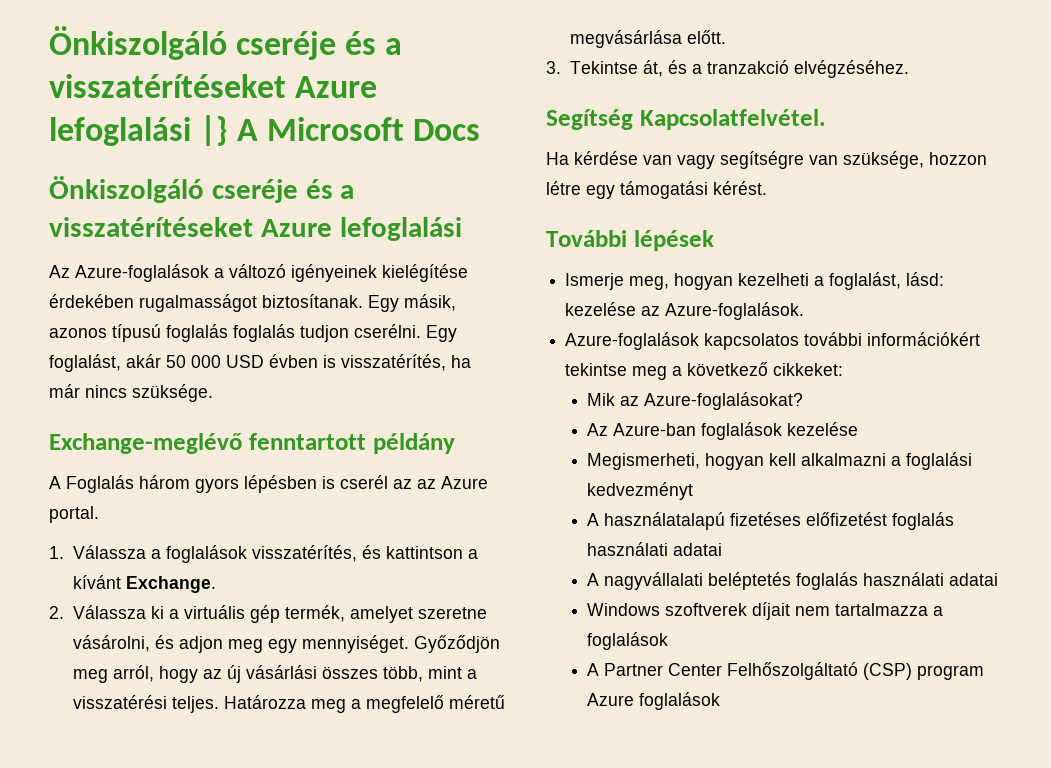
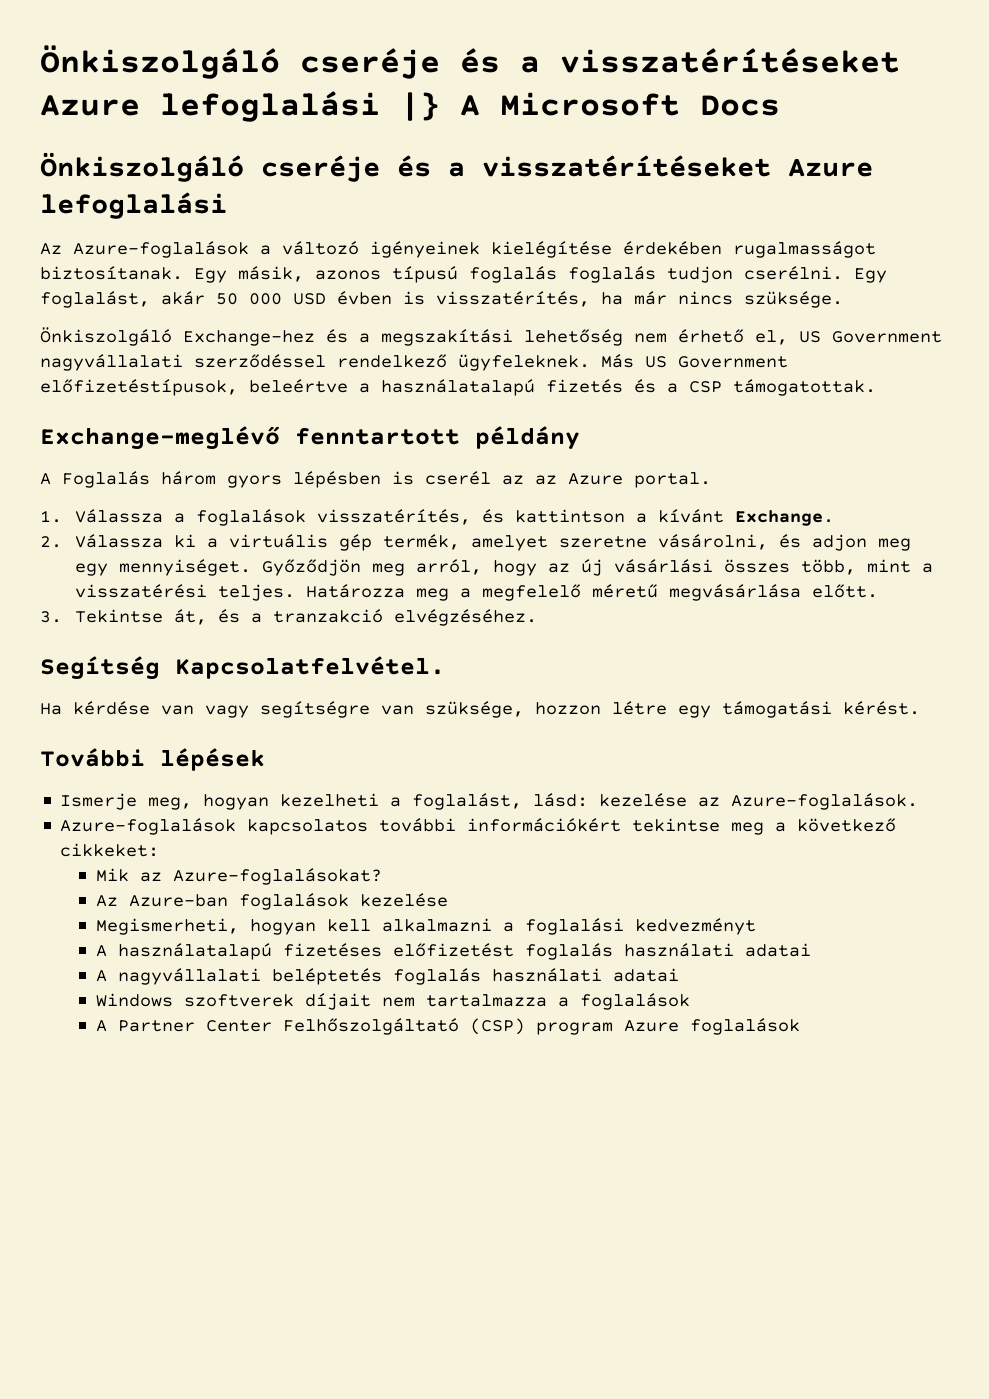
(213, 393) none -> [40,327,942,346] [40,354,788,371] [40,379,876,396] // Önkiszolgáló Exchange-hez és a megszakítási lehetőség nem érhető el, US Government nagyvállalati szerződéssel rendelkező ügyfeleknek. Más US Government előfizetéstípusok, beleértve a használatalapú fizetés és a CSP támogatottak.

